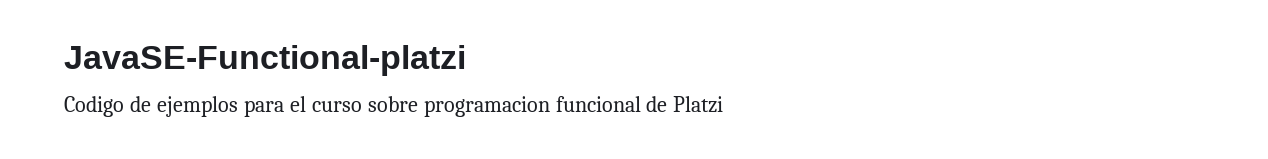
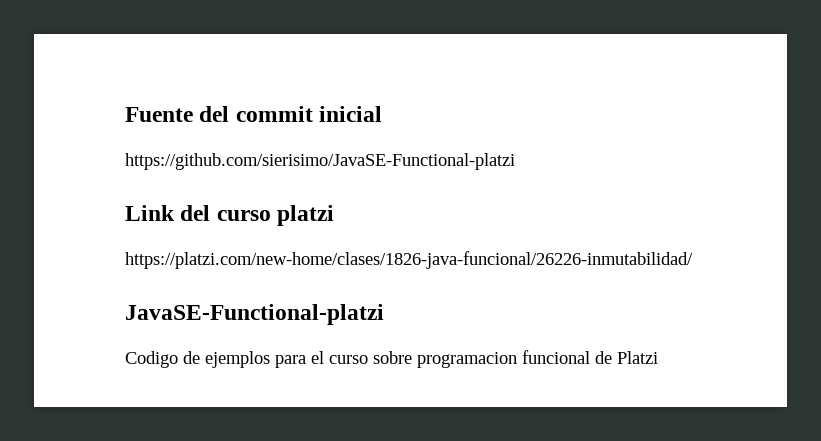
(64, 60) none -> [125,106,383,122] [125,153,515,170] [125,205,335,226] [125,251,693,269] Fuente del commit inicial // https://github.com/sierisimo/JavaSE-Functional-platzi // Link del curso platzi // https://platzi.com/new-home/clases/1826-java-funcional/26226-inmutabilidad/ //

